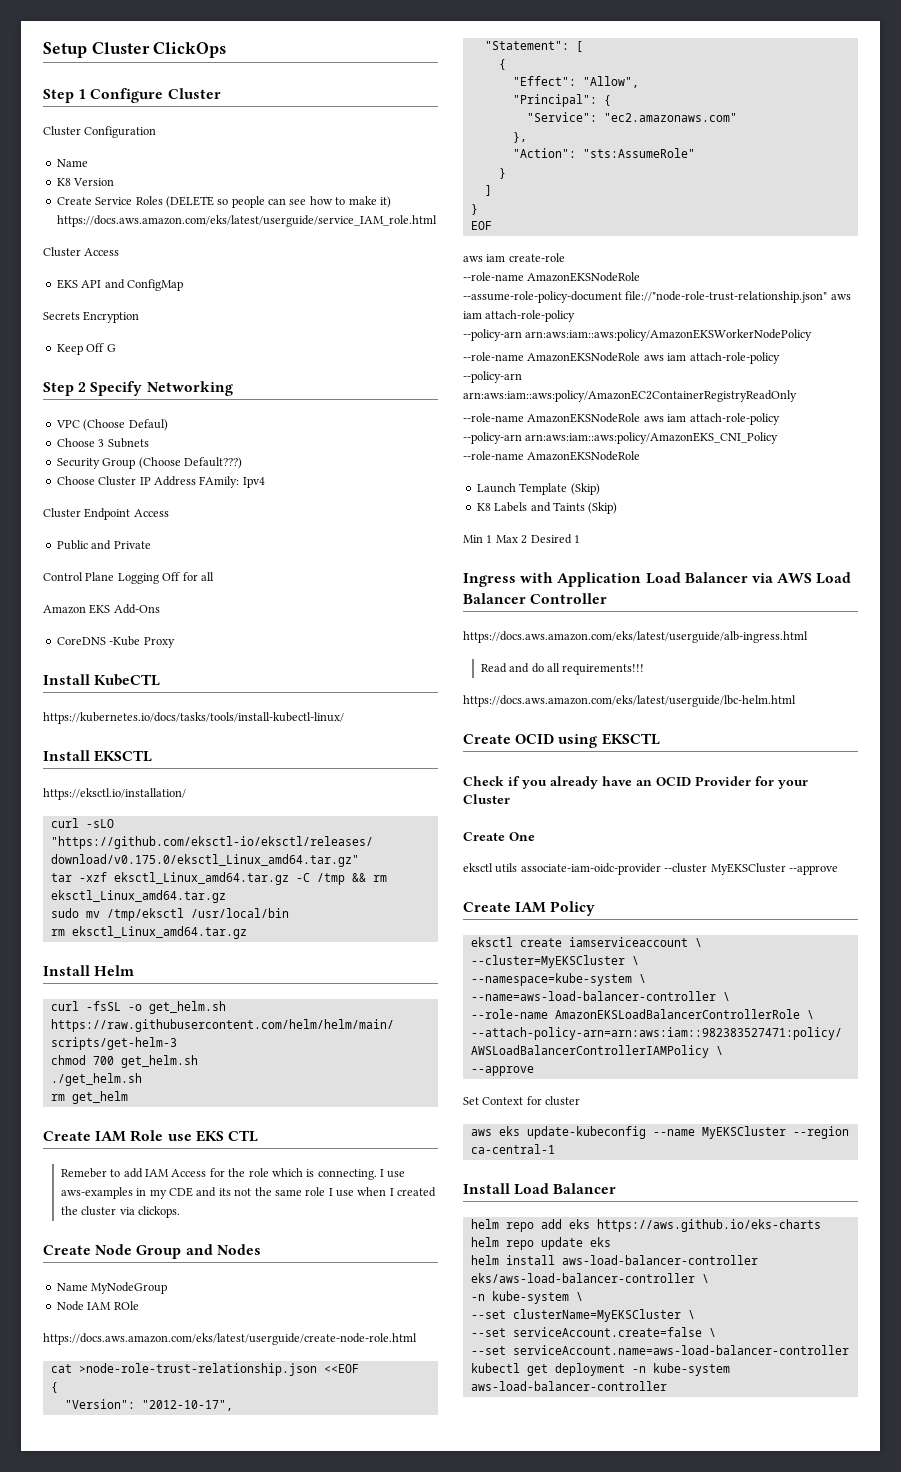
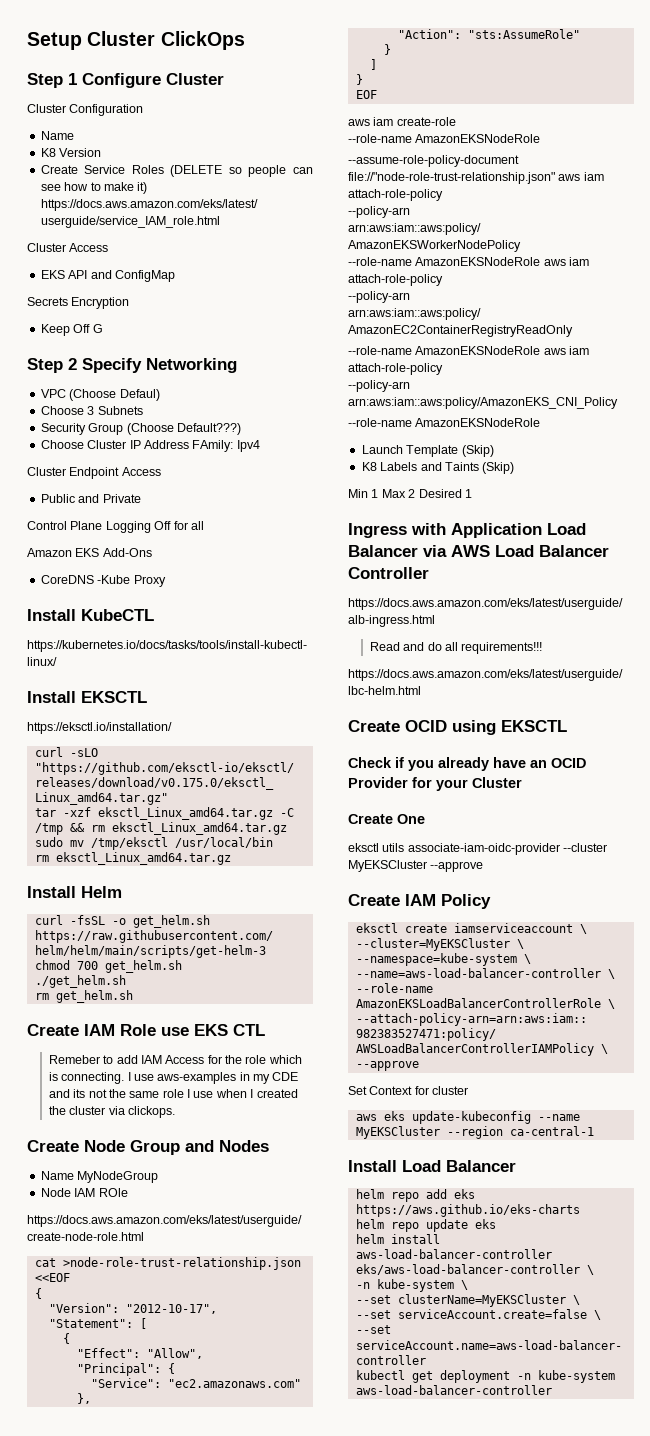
[71,1091,128,1104] get_helm -> [55,990,133,1003] get_helm.sh

